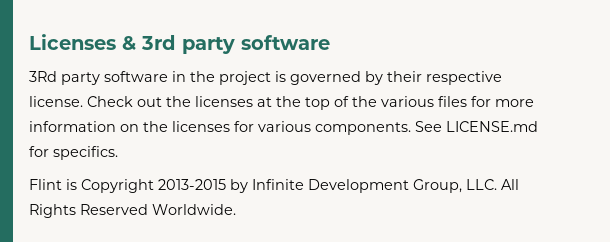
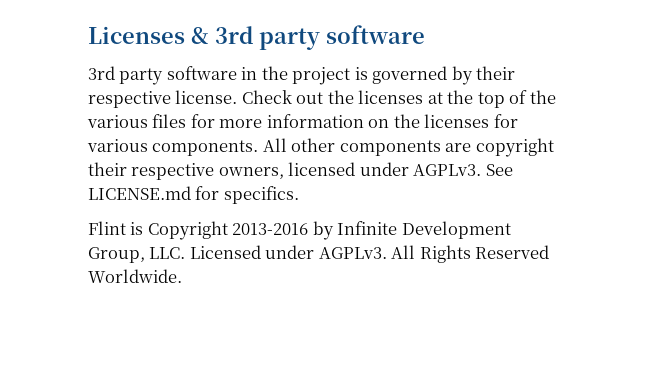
[29,71,57,82] 3Rd -> [88,66,115,80] 3rd
(411, 128) none -> [262,138,554,157] [88,162,482,180] All other components are copyright their respective owners, licensed under AGPLv3.
[158,179,226,190] 2013-2015 -> [232,223,309,235] 2013-2016
(497, 184) none -> [189,245,387,259] Licensed under AGPLv3.

